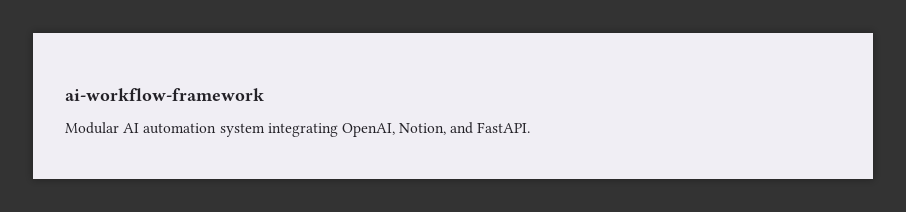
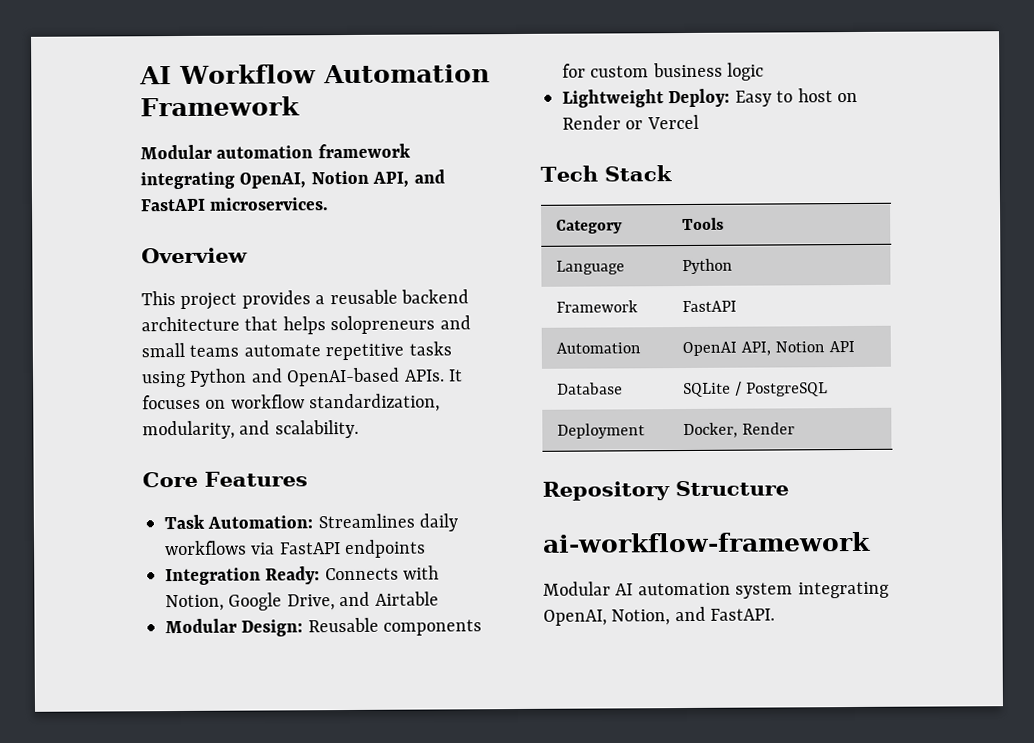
(65, 94) none -> [139,64,490,85] [140,96,300,117] [140,143,411,160] [140,169,445,190] [140,197,330,212] [141,247,248,264] [141,289,469,310] [141,315,471,335] [141,341,452,361] [141,367,463,388] [142,393,441,413] [142,419,359,440] [142,471,308,488] [164,513,459,532] [165,539,427,559] [165,565,440,586] [165,591,439,612] [165,617,483,637] [562,62,765,81] [562,88,858,108] [562,114,699,130] [540,165,672,182] [556,219,624,234] [682,217,725,231] [556,260,626,275] [682,258,734,275] [556,300,639,313] [682,300,738,313] [556,342,642,354] [682,340,855,357] [557,382,624,395] [683,381,828,398] [557,423,646,439] [683,422,796,439] [542,480,789,501] AI Workflow Automation Framework // Modular automation framework integrating OpenAI, Notion API, and FastAPI microservices. // Overview // This project provides a reusable backend architecture that helps solopreneurs and small teams automate repetitive tasks using Python and OpenAI-based APIs. It focuses on workflow standardization, modularity, and scalability. // Core Features // Task Automation: Streamlines daily workflows via FastAPI endpoints // Integration Ready: Connects with Notion, Google Drive, and Airtable // Modular Design: Reusable components for custom business logic // Lightweight Deploy: Easy to host on Render or Vercel // Tech Stack // Category | Tools // Language | Python // Framework | FastAPI // Automation | OpenAI API, Notion API // Database | SQLite / PostgreSQL // Deployment | Docker, Render // Repository Structure //

